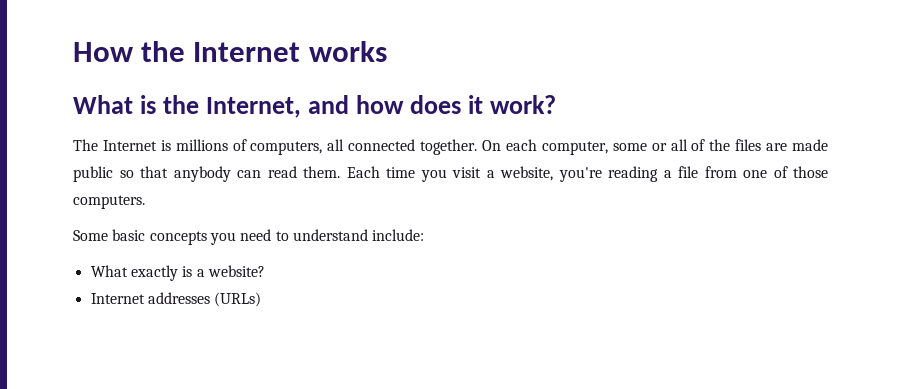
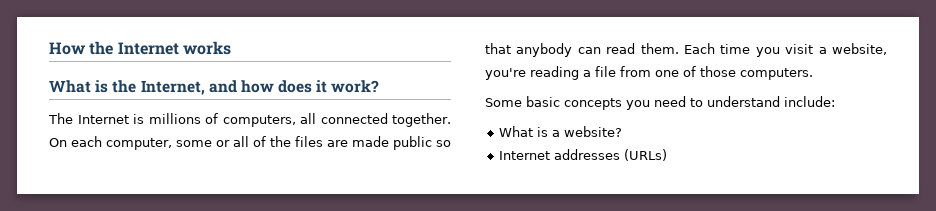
[130,265,178,281] exactly -> (534, 131) none

